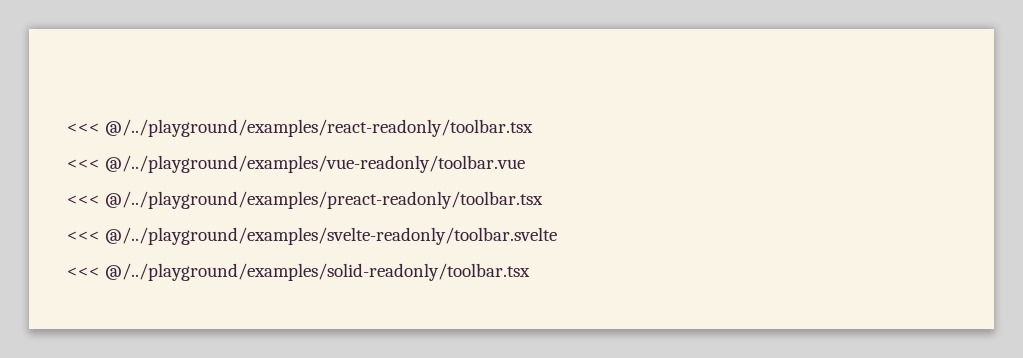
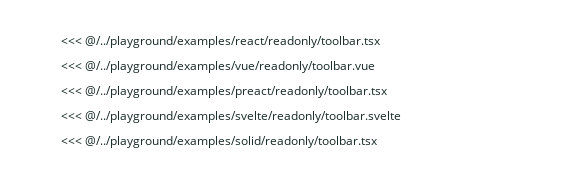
[67,119,534,137] [67,155,526,173] [67,191,544,209] [67,227,558,245] [67,263,531,281] <<< @/../playground/examples/react-readonly/toolbar.tsx // <<< @/../playground/examples/vue-readonly/toolbar.vue // <<< @/../playground/examples/preact-readonly/toolbar.tsx // <<< @/../playground/examples/svelte-readonly/toolbar.svelte // <<< @/../playground/examples/solid-readonly/toolbar.tsx -> [61,36,382,48] [61,61,376,73] [61,86,389,98] [61,111,402,123] [61,136,379,148] <<< @/../playground/examples/react/readonly/toolbar.tsx // <<< @/../playground/examples/vue/readonly/toolbar.vue // <<< @/../playground/examples/preact/readonly/toolbar.tsx // <<< @/../playground/examples/svelte/readonly/toolbar.svelte // <<< @/../playground/examples/solid/readonly/toolbar.tsx

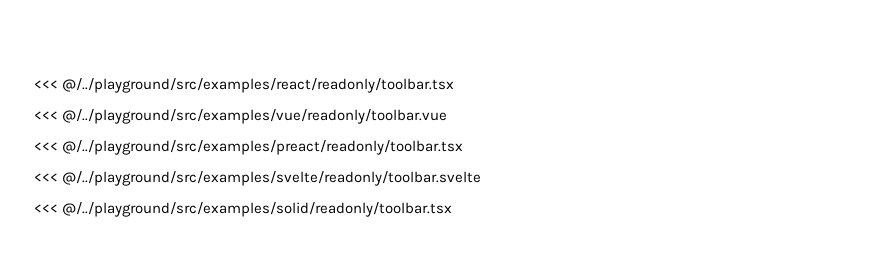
[61,36,382,48] [61,61,376,73] [61,86,389,98] [61,111,402,123] [61,136,379,148] <<< @/../playground/examples/react/readonly/toolbar.tsx // <<< @/../playground/examples/vue/readonly/toolbar.vue // <<< @/../playground/examples/preact/readonly/toolbar.tsx // <<< @/../playground/examples/svelte/readonly/toolbar.svelte // <<< @/../playground/examples/solid/readonly/toolbar.tsx -> [34,78,455,93] [34,109,448,124] [34,140,464,155] [34,171,482,186] [34,202,453,217] <<< @/../playground/src/examples/react/readonly/toolbar.tsx // <<< @/../playground/src/examples/vue/readonly/toolbar.vue // <<< @/../playground/src/examples/preact/readonly/toolbar.tsx // <<< @/../playground/src/examples/svelte/readonly/toolbar.svelte // <<< @/../playground/src/examples/solid/readonly/toolbar.tsx

